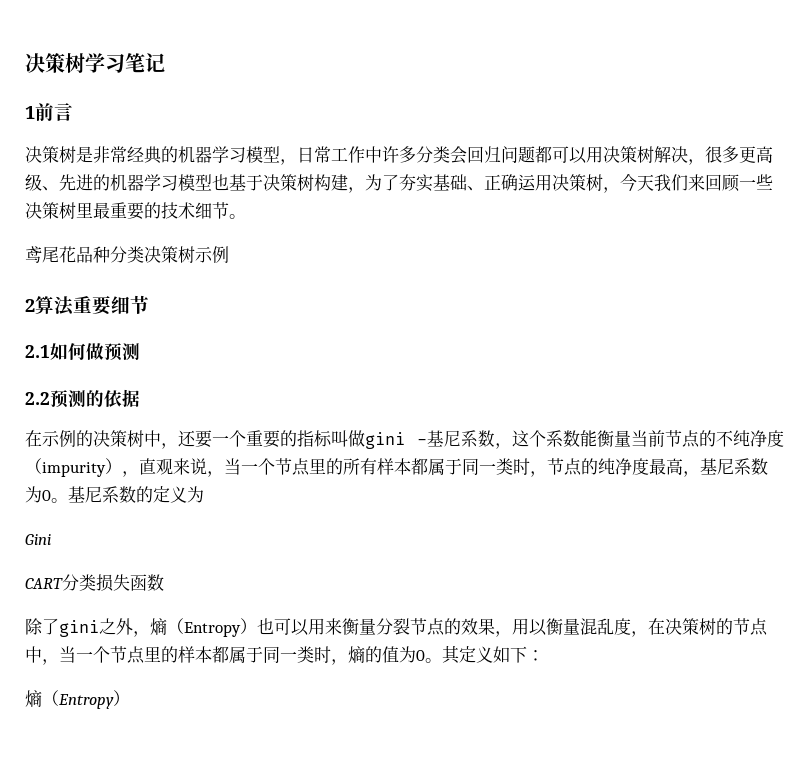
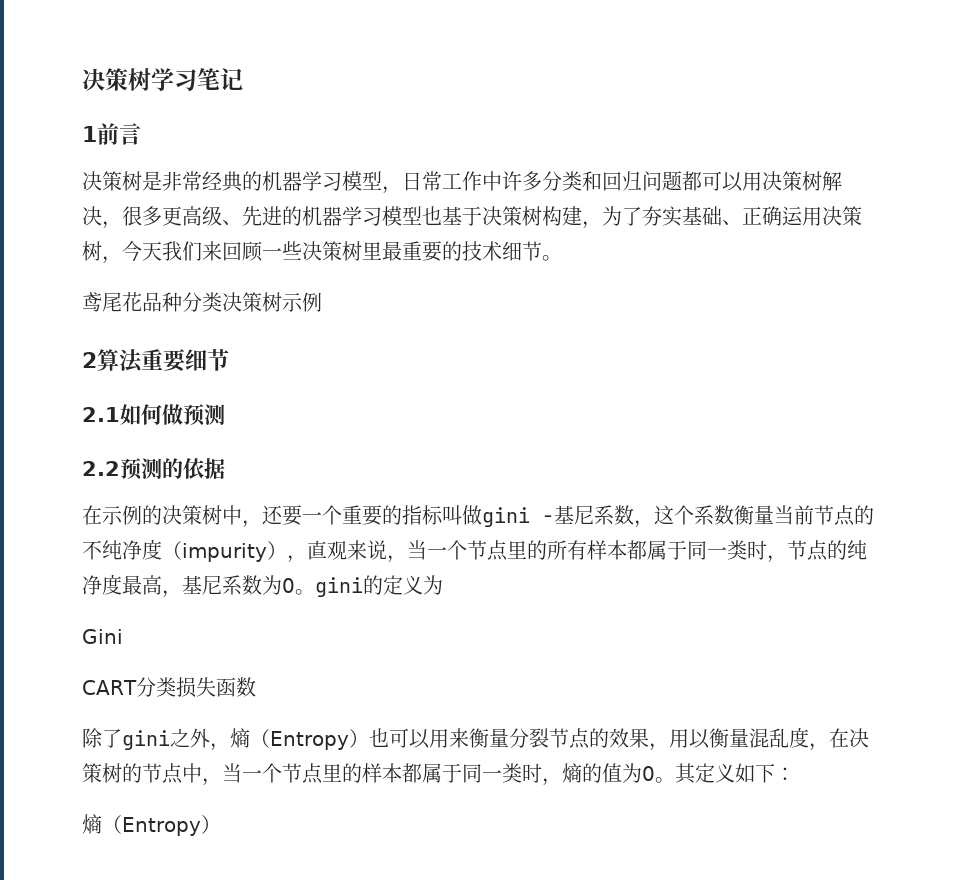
[450,146,467,164] 会 -> [582,171,602,191] 和
[580,430,597,447] 能 -> (734, 515) none
[68,486,136,503] 基尼系数 -> [315,577,363,597] gini

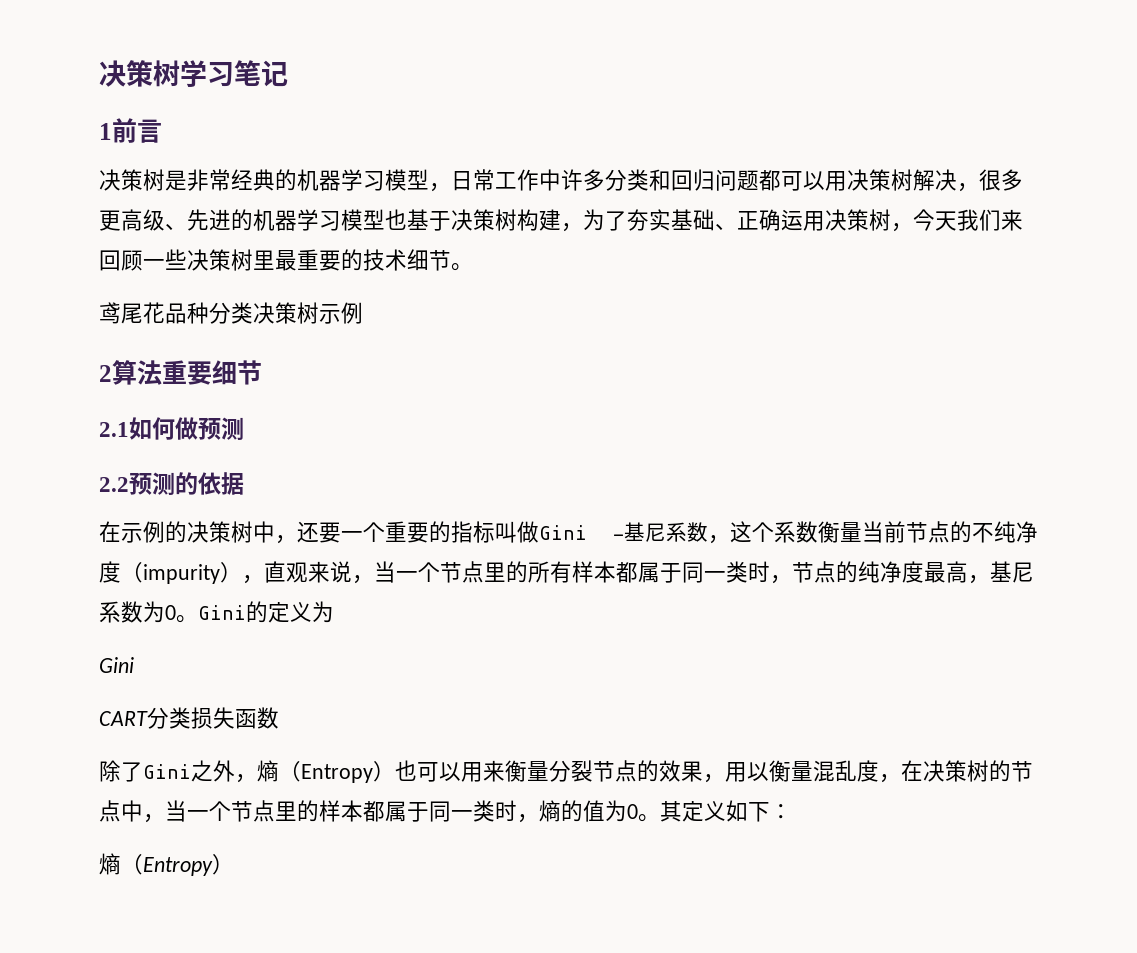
[482,507,530,527] gini -> [539,525,587,540] Gini
[315,577,363,597] gini -> [198,605,246,620] Gini
[122,730,170,750] gini -> [143,764,191,779] Gini

